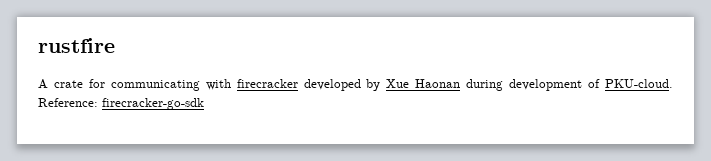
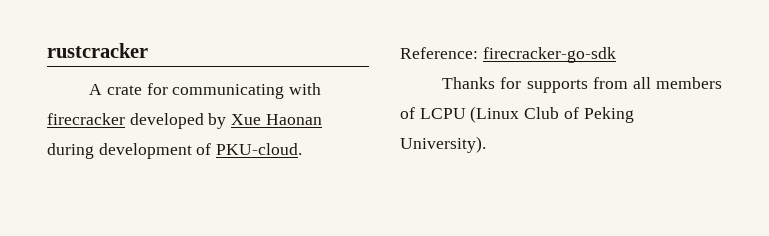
[38,38,115,53] rustfire -> [47,43,148,58] rustcracker
(204, 104) none -> [442,77,722,93] [400,106,634,123] [400,136,486,153] // Thanks for supports from all members of LCPU (Linux Club of Peking University).

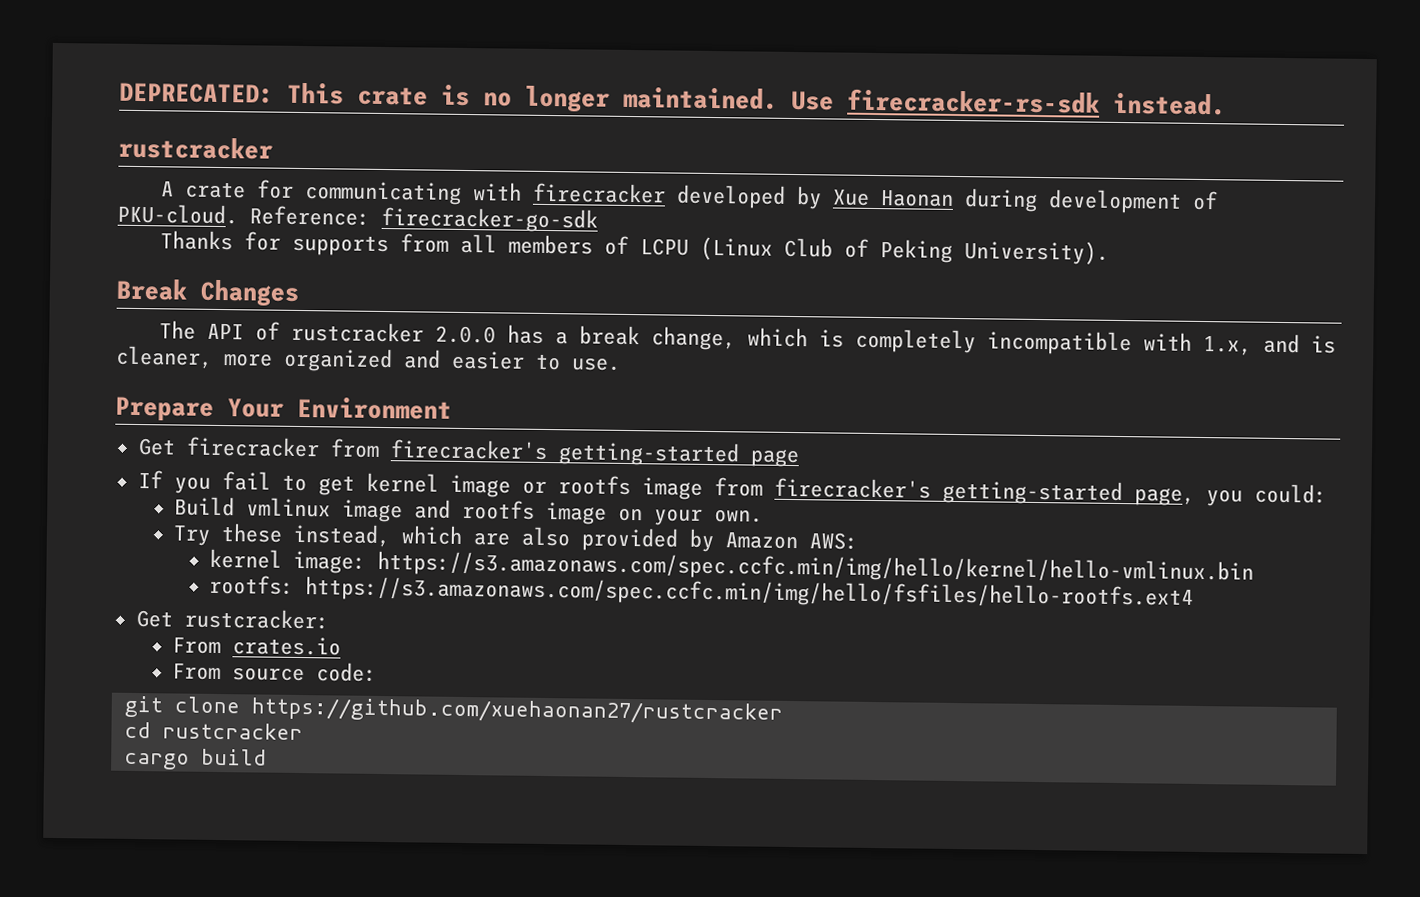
(47, 50) none -> [119,82,1226,116] DEPRECATED: This crate is no longer maintained. Use firecracker-rs-sdk instead. //
(486, 144) none -> [116,278,300,307] [159,320,1337,356] [115,345,621,373] [115,396,452,421] [137,436,799,468] [137,470,1327,507] [173,496,763,526] [172,523,858,553] [209,548,1255,585] [209,574,1195,610] [135,608,329,630] [171,636,341,656] [171,662,377,682] [123,695,783,725] [123,721,303,741] [123,748,267,770] // Break Changes // The API of rustcracker 2.0.0 has a break change, which is completely incompatible with 1.x, and is cleaner, more organized and easier to use. // Prepare Your Environment // Get firecracker from firecracker's getting-started page // If you fail to get kernel image or rootfs image from firecracker's getting-started page, you could: // Build vmlinux image and rootfs image on your own. // Try these instead, which are also provided by Amazon AWS: // kernel image: https://s3.amazonaws.com/spec.ccfc.min/img/hello/kernel/hello-vmlinux.bin // rootfs: https://s3.amazonaws.com/spec.ccfc.min/img/hello/fsfiles/hello-rootfs.ext4 // Get rustcracker: // From crates.io // From source code: // git clone https://github.com/xuehaonan27/rustcracker // cd rustcracker // cargo build

